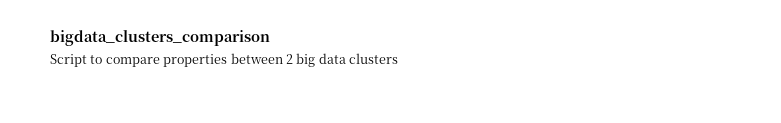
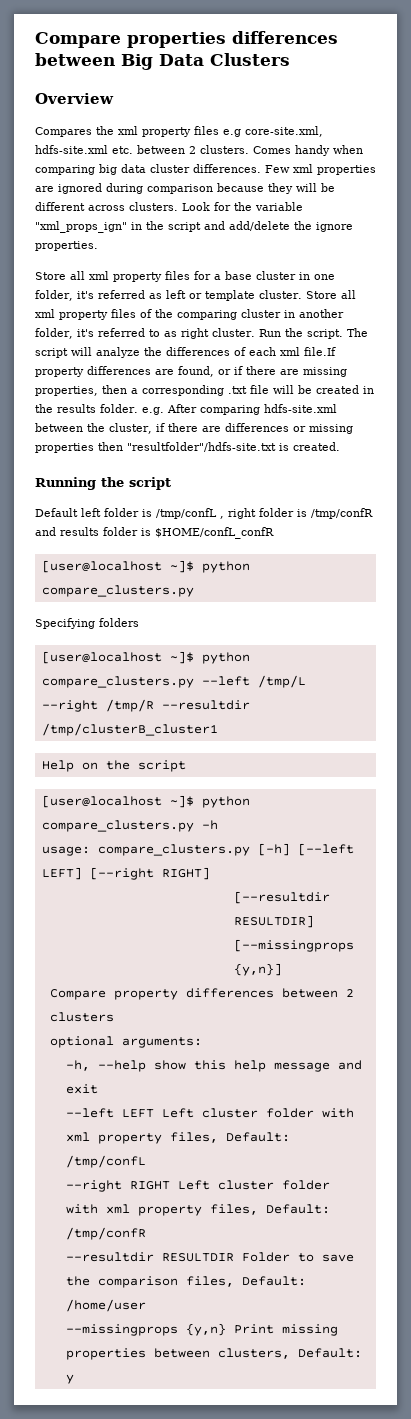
[50,30,270,46] [50,53,398,67] bigdata_clusters_comparison // Script to compare properties between 2 big data clusters -> [35,31,338,48] [35,53,290,70] [35,93,114,104] [35,126,323,137] [35,145,363,156] [35,164,376,175] [35,183,335,194] [35,202,303,211] [35,221,353,233] [35,241,98,251] [35,271,335,282] [35,290,356,301] [35,309,344,320] [35,328,368,339] [35,347,336,358] [35,366,347,377] [35,385,374,396] [35,404,337,415] [35,423,353,434] [35,442,340,453] [35,477,171,490] [35,508,373,519] [35,527,274,539] [41,560,250,573] [41,585,194,597] [35,618,139,629] [41,651,250,664] [41,675,306,688] [41,699,250,712] [41,723,218,736] [41,760,186,772] [41,795,250,808] [41,820,218,832] [41,843,354,856] [41,867,210,880] [233,891,330,904] [233,915,314,928] [233,939,354,952] [233,963,282,976] [49,988,354,1000] [49,1012,114,1022] [49,1036,202,1048] [65,1060,362,1072] [65,1084,98,1094] [65,1108,354,1118] [65,1132,290,1144] [65,1155,146,1168] [65,1180,330,1192] [65,1204,330,1216] [65,1227,146,1240] [65,1252,354,1262] [65,1276,306,1288] [65,1299,146,1312] [65,1323,338,1336] [65,1348,362,1360] [65,1374,74,1384] Compare properties differences between Big Data Clusters // Overview // Compares the xml property files e.g core-site.xml, hdfs-site.xml etc. between 2 clusters. Comes handy when comparing big data cluster differences. Few xml properties are ignored during comparison because they will be different across clusters. Look for the variable "xml_props_ign" in the script and add/delete the ignore properties. // Store all xml property files for a base cluster in one folder, it's referred as left or template cluster. Store all xml property files of the comparing cluster in another folder, it's referred to as right cluster. Run the script. The script will analyze the differences of each xml file.If property differences are found, or if there are missing properties, then a corresponding .txt file will be created in the results folder. e.g. After comparing hdfs-site.xml between the cluster, if there are differences or missing properties then "resultfolder"/hdfs-site.txt is created. // Running the script // Default left folder is /tmp/confL , right folder is /tmp/confR and results folder is $HOME/confL_confR // [user@localhost ~]$ python compare_clusters.py // Specifying folders // [user@localhost ~]$ python compare_clusters.py --left /tmp/L --right /tmp/R --resultdir /tmp/clusterB_cluster1 // Help on the script // [user@localhost ~]$ python compare_clusters.py -h // usage: compare_clusters.py [-h] [--left LEFT] [--right RIGHT] // [--resultdir RESULTDIR] [--missingprops {y,n}] // Compare property differences between 2 clusters // optional arguments: // -h, --help show this help message and exit // --left LEFT Left cluster folder with xml property files, Default: /tmp/confL // --right RIGHT Left cluster folder with xml property files, Default: /tmp/confR // --resultdir RESULTDIR Folder to save the comparison files, Default: /home/user // --missingprops {y,n} Print missing properties between clusters, Default: y

